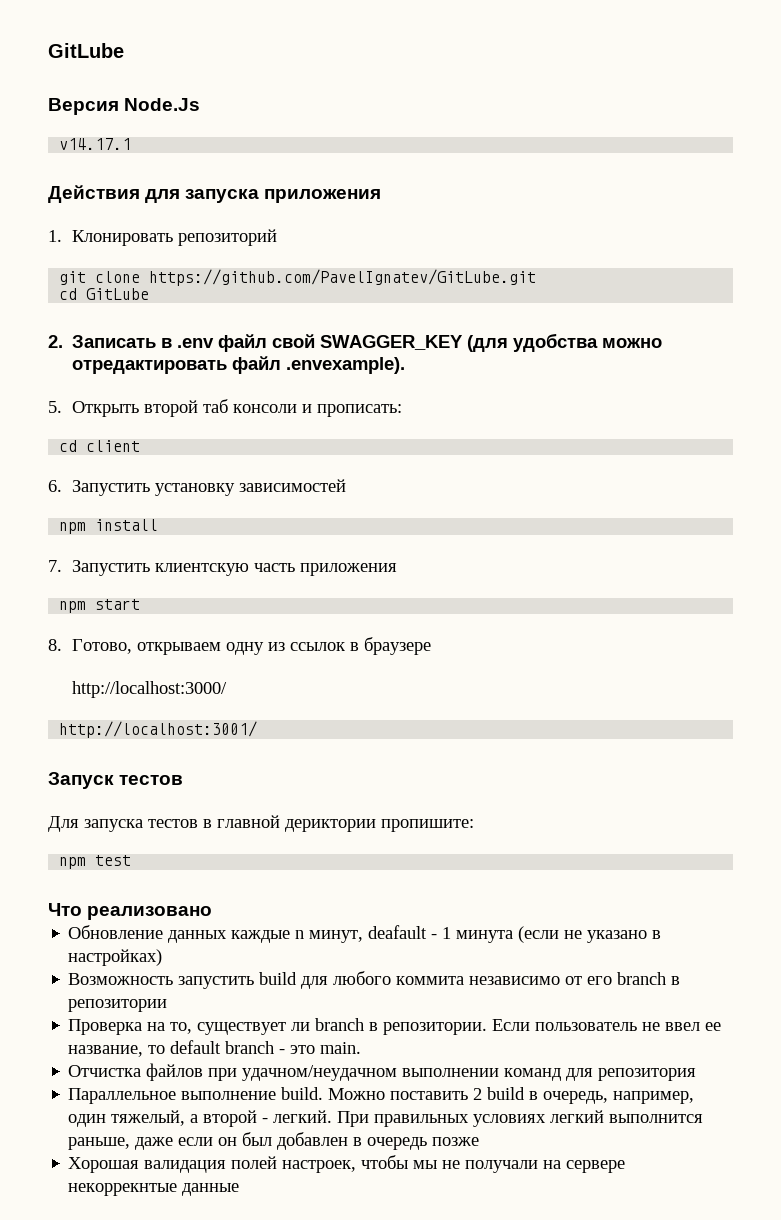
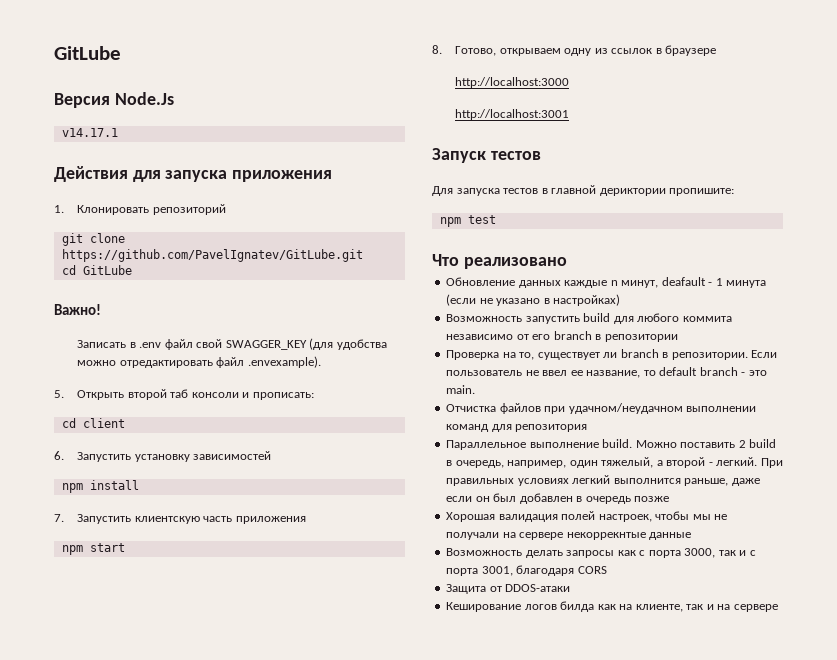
[48,335,63,348] 2. -> [54,304,101,315] Важно! //
[71,681,227,698] [59,721,258,738] http://localhost:3000/ // http://localhost:3001/ -> [455,77,570,88] [455,109,570,120] http://localhost:3000 // http://localhost:3001
(240, 1189) none -> [446,548,756,558] [446,565,607,576] [446,584,571,594] [446,601,778,612] // Возможность делать запросы как с порта 3000, так и с порта 3001, благодаря CORS // Защита от DDOS-атаки // Кеширование логов билда как на клиенте, так и на сервере

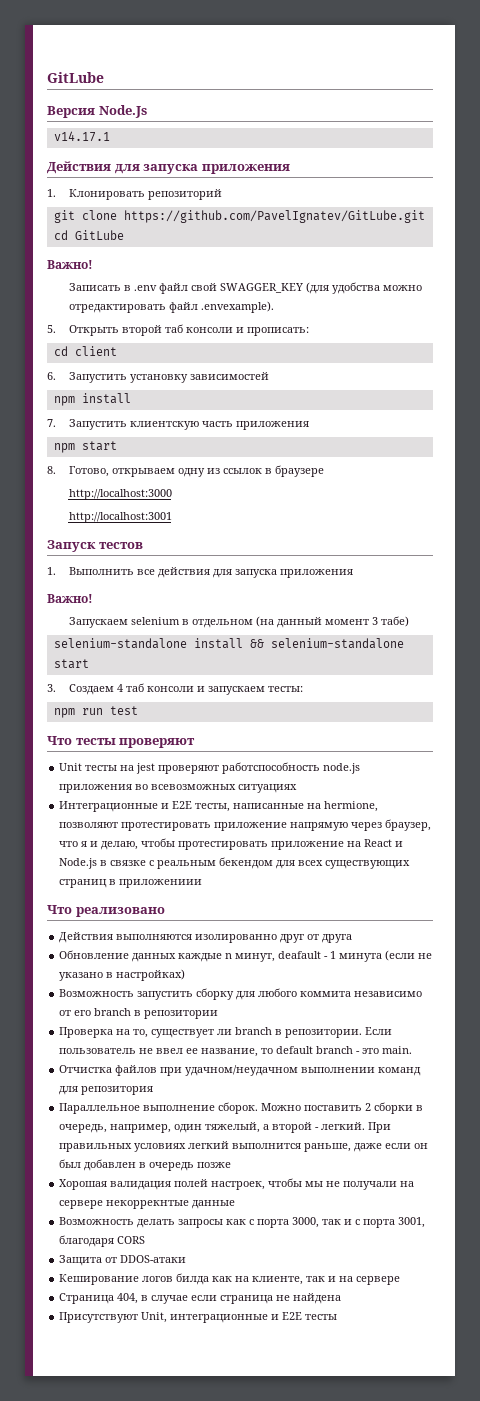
[432,185,735,196] [439,217,461,227] Для запуска тестов в главной дериктории пропишите: // npm -> [47,567,353,578] [47,594,93,603] [68,616,409,628] [53,638,404,649] [53,659,89,669] [47,683,303,695] [53,708,103,718] 1. Выполнить все действия для запуска приложения // Важно! // Запускаем selenium в отдельном (на данный момент 3 табе) // selenium-standalone install && selenium-standalone start // 3. Создаем 4 таб консоли и запускаем тесты: // npm run
[463,257,567,269] реализовано -> [75,738,196,748] [59,762,361,774] [59,784,298,793] [59,801,379,812] [59,819,432,831] [59,838,404,850] [59,857,411,869] [59,879,203,888] [47,905,165,917] [59,932,353,943] тесты проверяют // Unit тесты на jest проверяют работспособность node.js приложения во всевозможных ситуациях // Интеграционные и E2E тесты, написанные на hermione, позволяют протестировать приложение напрямую через браузер, что я и делаю, чтобы протестировать приложение на React и Node.js в связке с реальным бекендом для всех существующих страниц в приложениии // Что реализовано // Действия выполняются изолированно друг от друга
[583,313,611,322] build -> [196,988,235,1000] сборку
[602,439,633,448] build. -> [218,1102,259,1114] сборок.
[749,439,777,448] build -> [374,1102,414,1114] сборки
(778, 608) none -> [59,1293,342,1304] [59,1312,338,1323] // Страница 404, в случае если страница не найдена // Присутствуют Unit, интеграционные и E2E тесты

